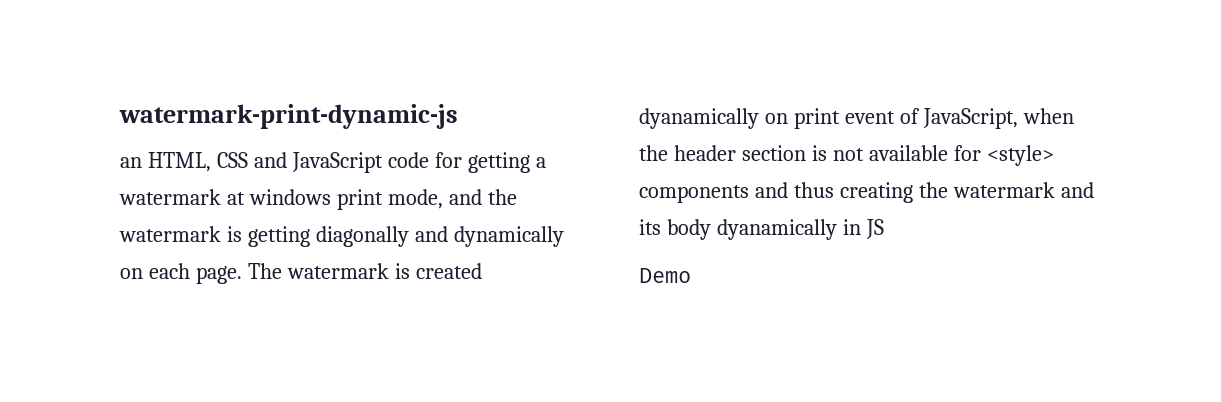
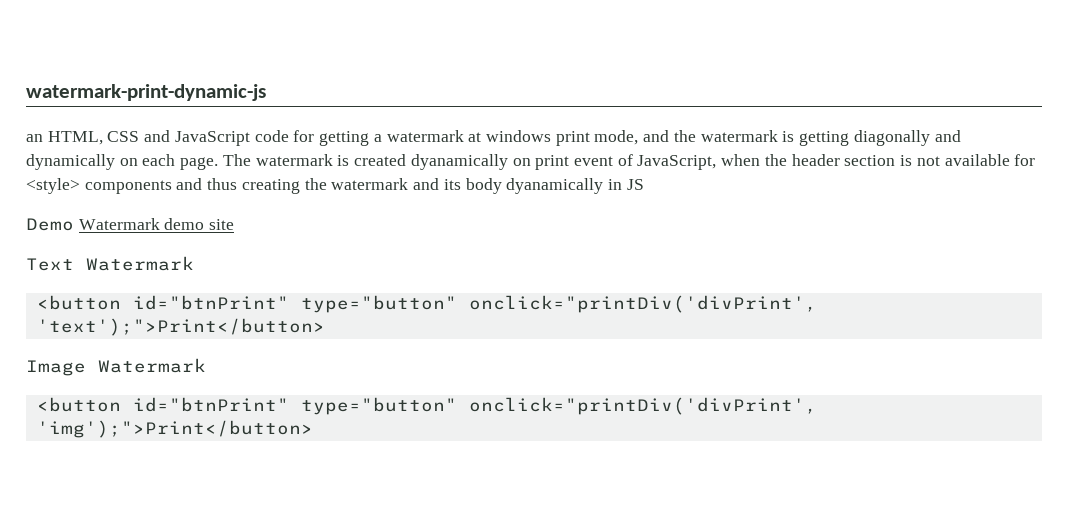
(691, 275) none -> [78,218,235,230] [26,256,194,271] [36,295,817,313] [36,318,325,336] [26,358,206,376] [36,397,817,415] [36,420,313,438] Watermark demo site // Text Watermark // <button id="btnPrint" type="button" onclick="printDiv('divPrint', 'text');">Print</button> // Image Watermark // <button id="btnPrint" type="button" onclick="printDiv('divPrint', 'img');">Print</button>

